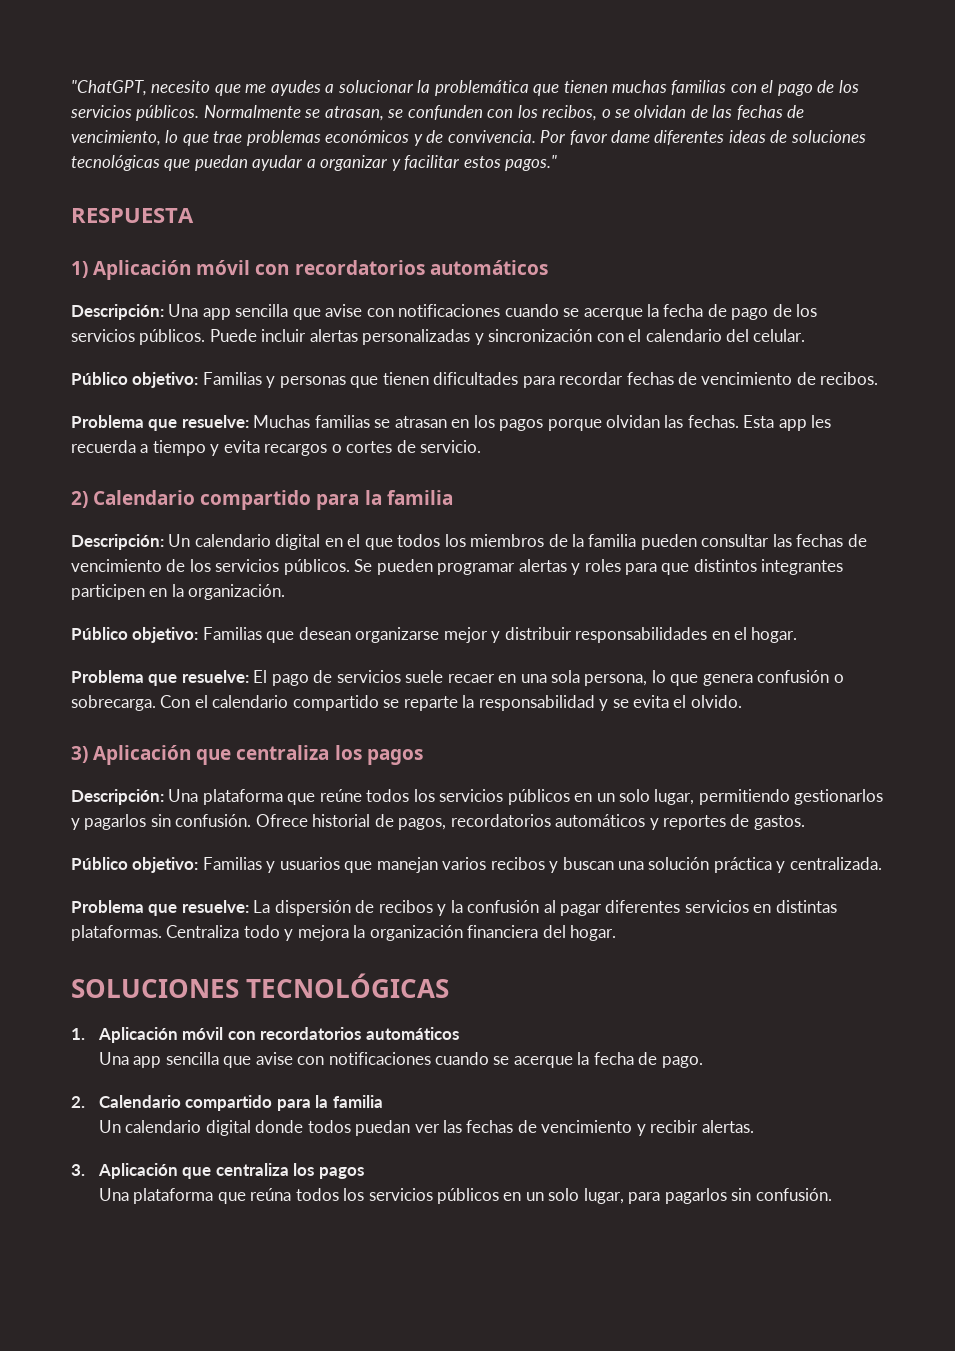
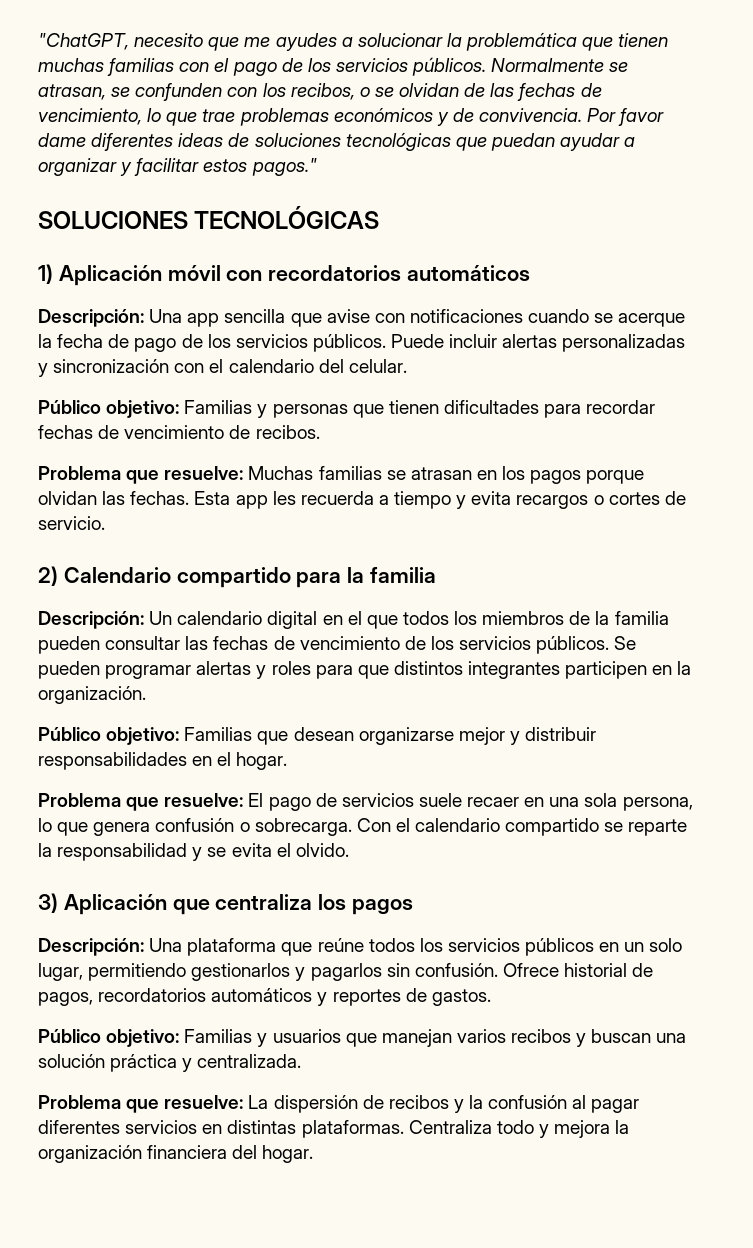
[71,208,194,223] RESPUESTA -> [38,206,380,229] SOLUCIONES TECNOLÓGICAS
[71,973,450,998] [71,1027,459,1043] [98,1052,703,1068] [71,1095,383,1111] [98,1120,754,1136] [71,1163,364,1179] [98,1188,832,1204] // SOLUCIONES TECNOLÓGICAS // 1. Aplicación móvil con recordatorios automáticos // Una app sencilla que avise con notificaciones cuando se acerque la fecha de pago. // 2. Calendario compartido para la familia // Un calendario digital donde todos puedan ver las fechas de vencimiento y recibir alertas. // 3. Aplicación que centraliza los pagos // Una plataforma que reúna todos los servicios públicos en un solo lugar, para pagarlos sin confusión. -> (314, 1154) none

